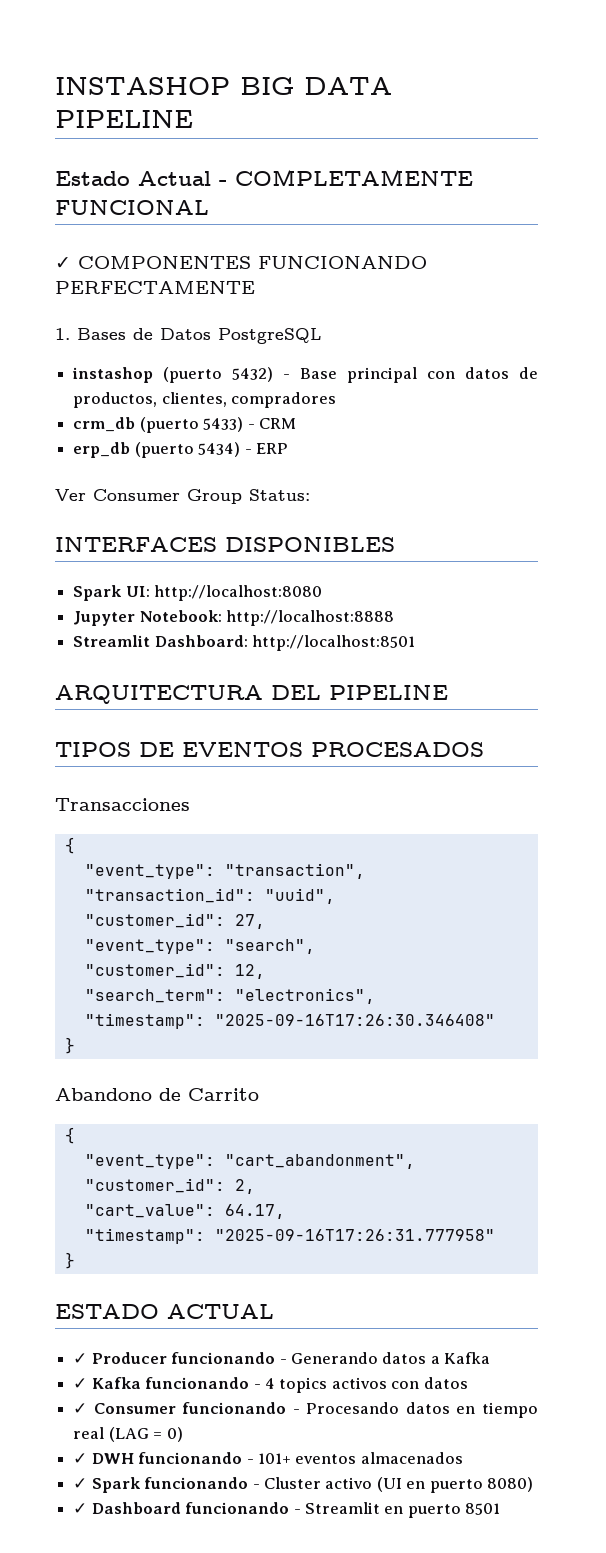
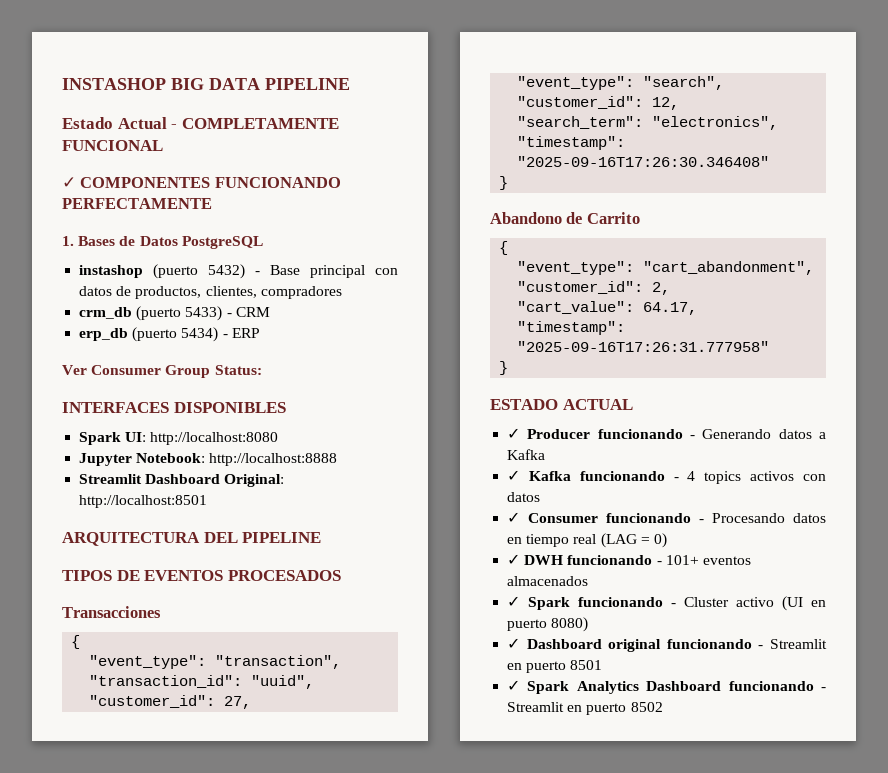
[154,635,248,647] Dashboard: -> [145,474,285,487] Dashboard Original:
(181, 1508) none -> [608,639,662,652] original
(501, 1509) none -> [507,680,826,694] [507,702,663,715] // ✓ Spark Analytics Dashboard funcionando - Streamlit en puerto 8502

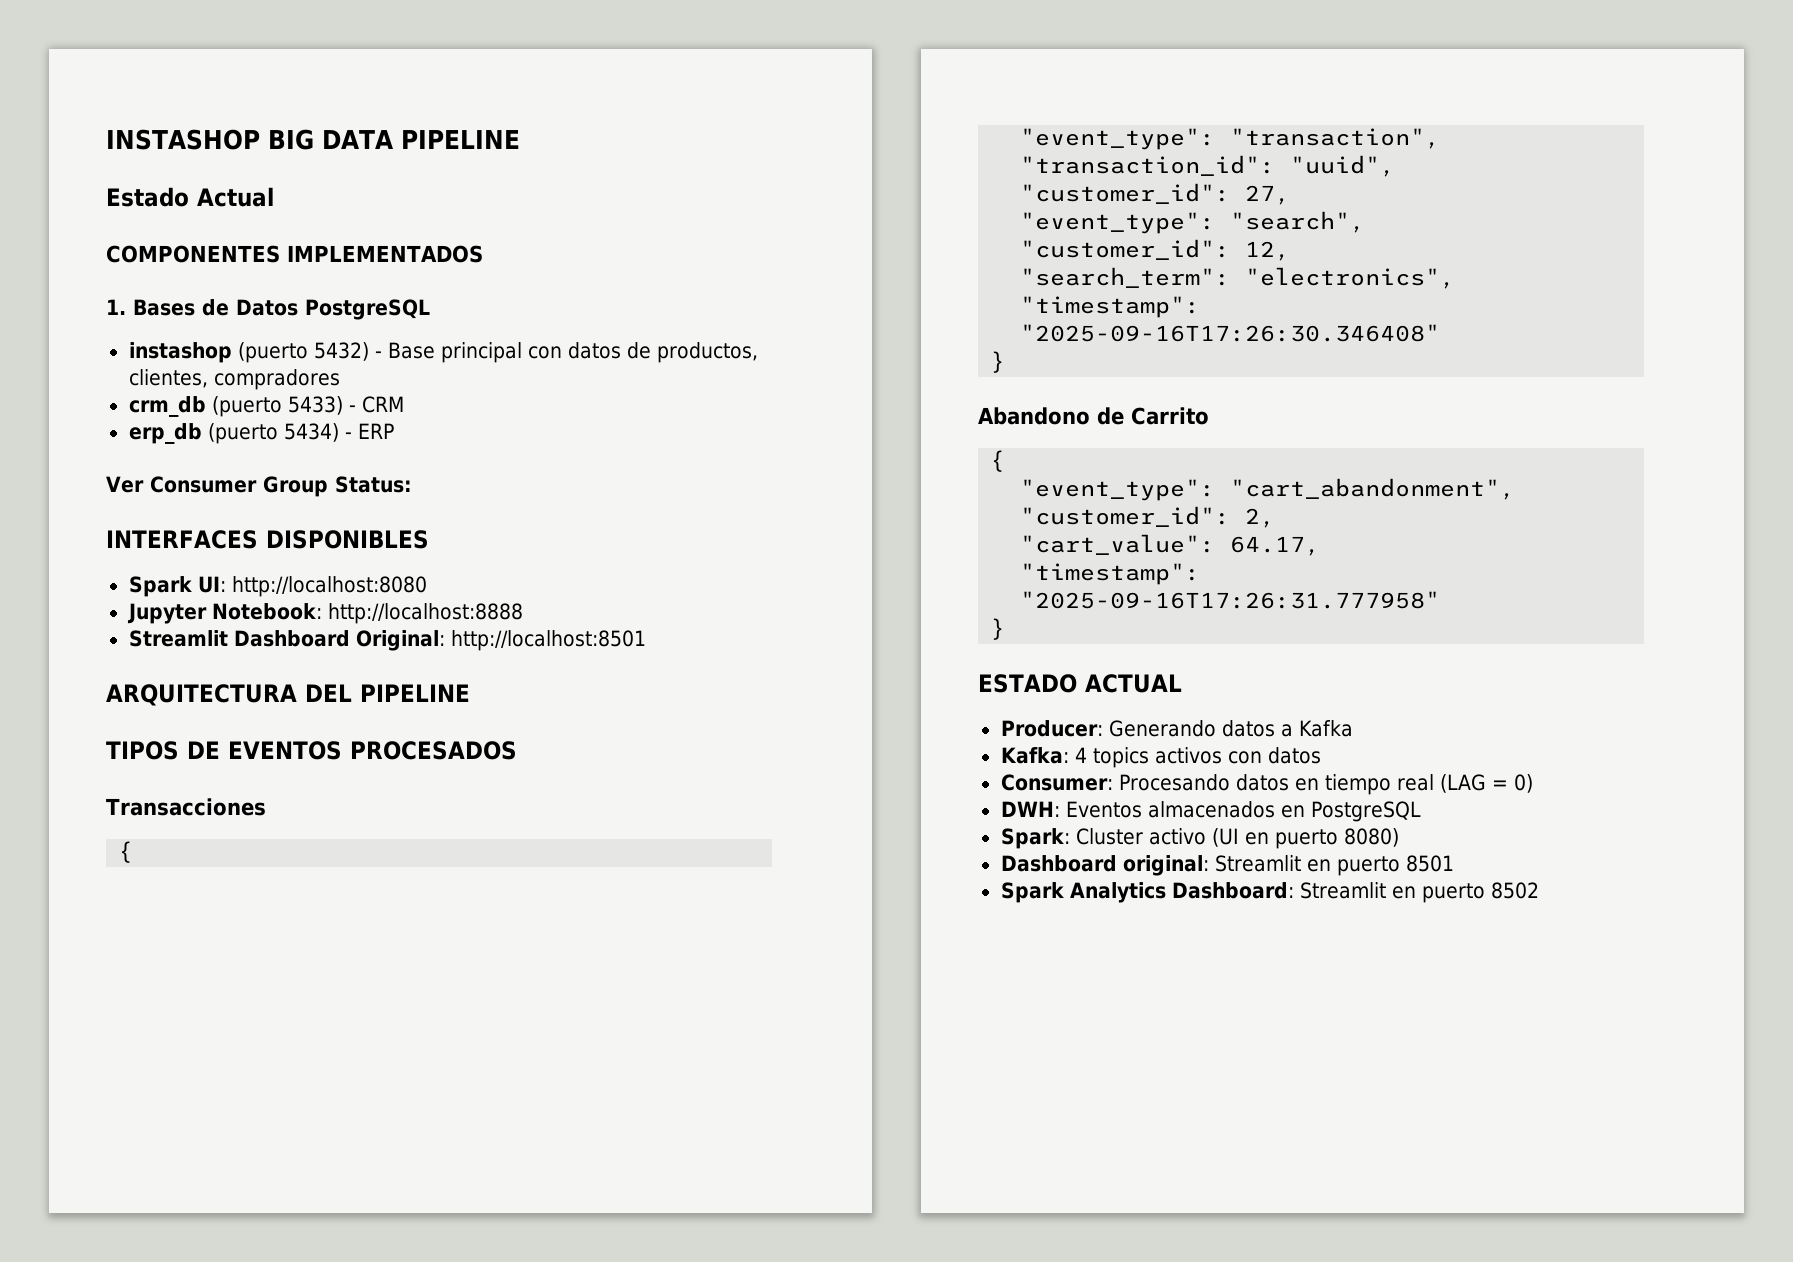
[171,118,339,129] [62,140,163,151] [62,177,341,188] [62,198,212,209] - COMPLETAMENTE FUNCIONAL // ✓ COMPONENTES FUNCIONANDO PERFECTAMENTE -> [106,245,483,263] // COMPONENTES IMPLEMENTADOS
[507,428,696,439] ✓ Producer funcionando - -> [1000,720,1103,737] Producer:
[507,470,679,481] ✓ Kafka funcionando - -> [1000,747,1069,764] Kafka:
[507,512,705,523] ✓ Consumer funcionando - -> [1000,774,1113,791] Consumer:
[507,554,751,565] [507,576,589,586] [507,596,677,610] ✓ DWH funcionando - 101+ eventos almacenados // ✓ Spark funcionando - -> [1000,801,1421,822] [1000,828,1070,849] DWH: Eventos almacenados en PostgreSQL // Spark:
[507,638,764,652] ✓ Dashboard original funcionando - -> [1000,855,1209,876] Dashboard original:
[507,680,521,691] ✓ -> (1454, 863) none
[646,681,826,691] Dashboard funcionando - -> [1171,882,1294,899] Dashboard:

